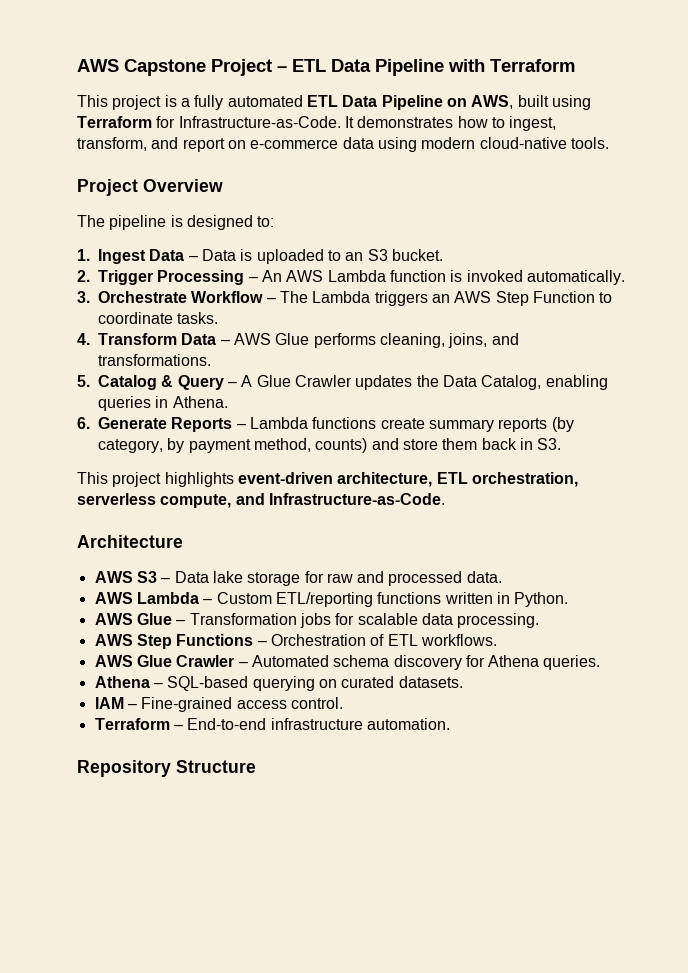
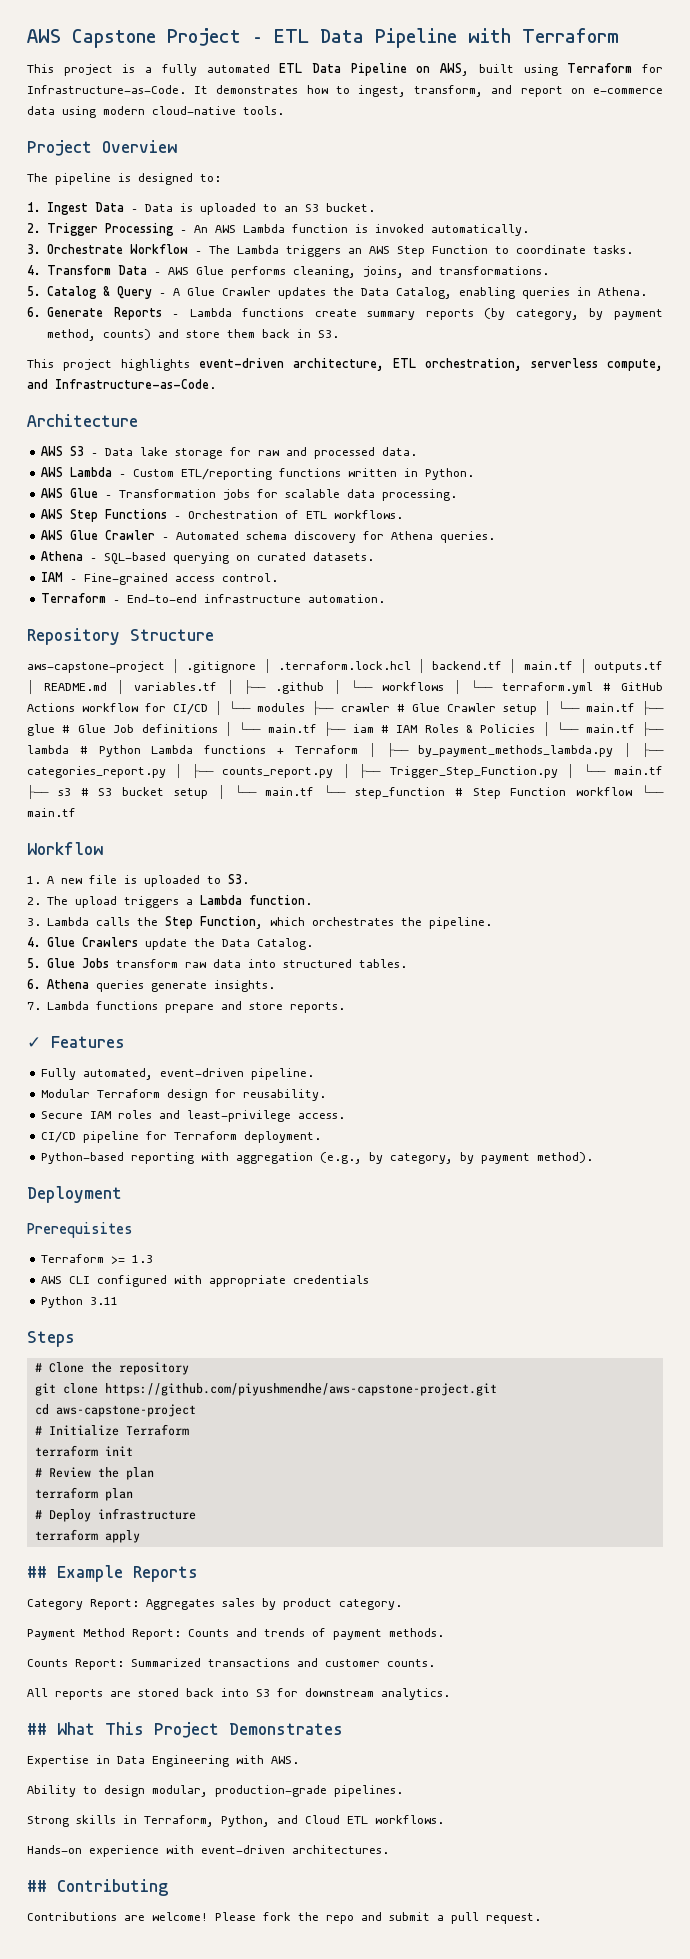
(256, 766) none -> [27,659,663,674] [27,680,663,695] [27,701,664,716] [27,722,665,737] [27,743,664,758] [27,764,664,779] [27,785,664,800] [27,808,76,817] [27,842,103,855] [27,874,250,887] [27,895,313,908] [27,916,493,929] [27,937,314,950] [27,958,408,968] [27,979,276,992] [27,1001,346,1013] [27,1036,125,1048] [40,1068,314,1080] [40,1089,326,1101] [40,1110,345,1122] [40,1131,321,1143] [40,1152,593,1164] [27,1186,122,1203] [27,1222,133,1238] [40,1254,153,1264] [40,1275,369,1287] [40,1296,118,1308] [27,1331,75,1347] [34,1362,189,1375] [34,1383,497,1396] [34,1404,196,1417] [34,1424,189,1436] [34,1445,133,1457] [34,1467,154,1480] [34,1487,133,1501] [34,1508,196,1522] [34,1529,140,1543] [27,1565,198,1582] [27,1598,402,1610] [27,1628,444,1640] [27,1658,435,1670] [27,1688,450,1700] [27,1722,343,1738] [27,1755,299,1767] [27,1785,403,1797] [27,1815,444,1827] [27,1845,389,1857] [27,1879,168,1896] [27,1912,541,1924] // aws-capstone-project │ .gitignore │ .terraform.lock.hcl │ backend.tf │ main.tf │ outputs.tf │ README.md │ variables.tf │ ├── .github │ └── workflows │ └── terraform.yml # GitHub Actions workflow for CI/CD │ └── modules ├── crawler # Glue Crawler setup │ └── main.tf ├── glue # Glue Job definitions │ └── main.tf ├── iam # IAM Roles & Policies │ └── main.tf ├── lambda # Python Lambda functions + Terraform │ ├── by_payment_methods_lambda.py │ ├── categories_report.py │ ├── counts_report.py │ ├── Trigger_Step_Function.py │ └── main.tf ├── s3 # S3 bucket setup │ └── main.tf └── step_function # Step Function workflow └── main.tf // Workflow // 1. A new file is uploaded to S3. // 2. The upload triggers a Lambda function. // 3. Lambda calls the Step Function, which orchestrates the pipeline. // 4. Glue Crawlers update the Data Catalog. // 5. Glue Jobs transform raw data into structured tables. // 6. Athena queries generate insights. // 7. Lambda functions prepare and store reports. // ✓ Features // Fully automated, event-driven pipeline. // Modular Terraform design for reusability. // Secure IAM roles and least-privilege access. // CI/CD pipeline for Terraform deployment. // Python-based reporting with aggregation (e.g., by category, by payment method). // Deployment // Prerequisites // Terraform >= 1.3 // AWS CLI configured with appropriate credentials // Python 3.11 // Steps // # Clone the repository // git clone https://github.com/piyushmendhe/aws-capstone-project.git // cd aws-capstone-project // # Initialize Terraform // terraform init // # Review the plan // terraform plan // # Deploy infrastructure // terraform apply // ## Example Reports // Category Report: Aggregates sales by product category. // Payment Method Report: Counts and trends of payment methods. // Counts Report: Summarized transactions and customer counts. // All reports are stored back into S3 for downstream analytics. // ## What This Project Demonstrates // Expertise in Data Engineering with AWS. // Ability to design modular, production-grade pipelines. // Strong skills in Terraform, Python, and Cloud ETL workflows. // Hands-on experience with event-driven architectures. // ## Contributing // Contributions are welcome! Please fork the repo and submit a pull request.

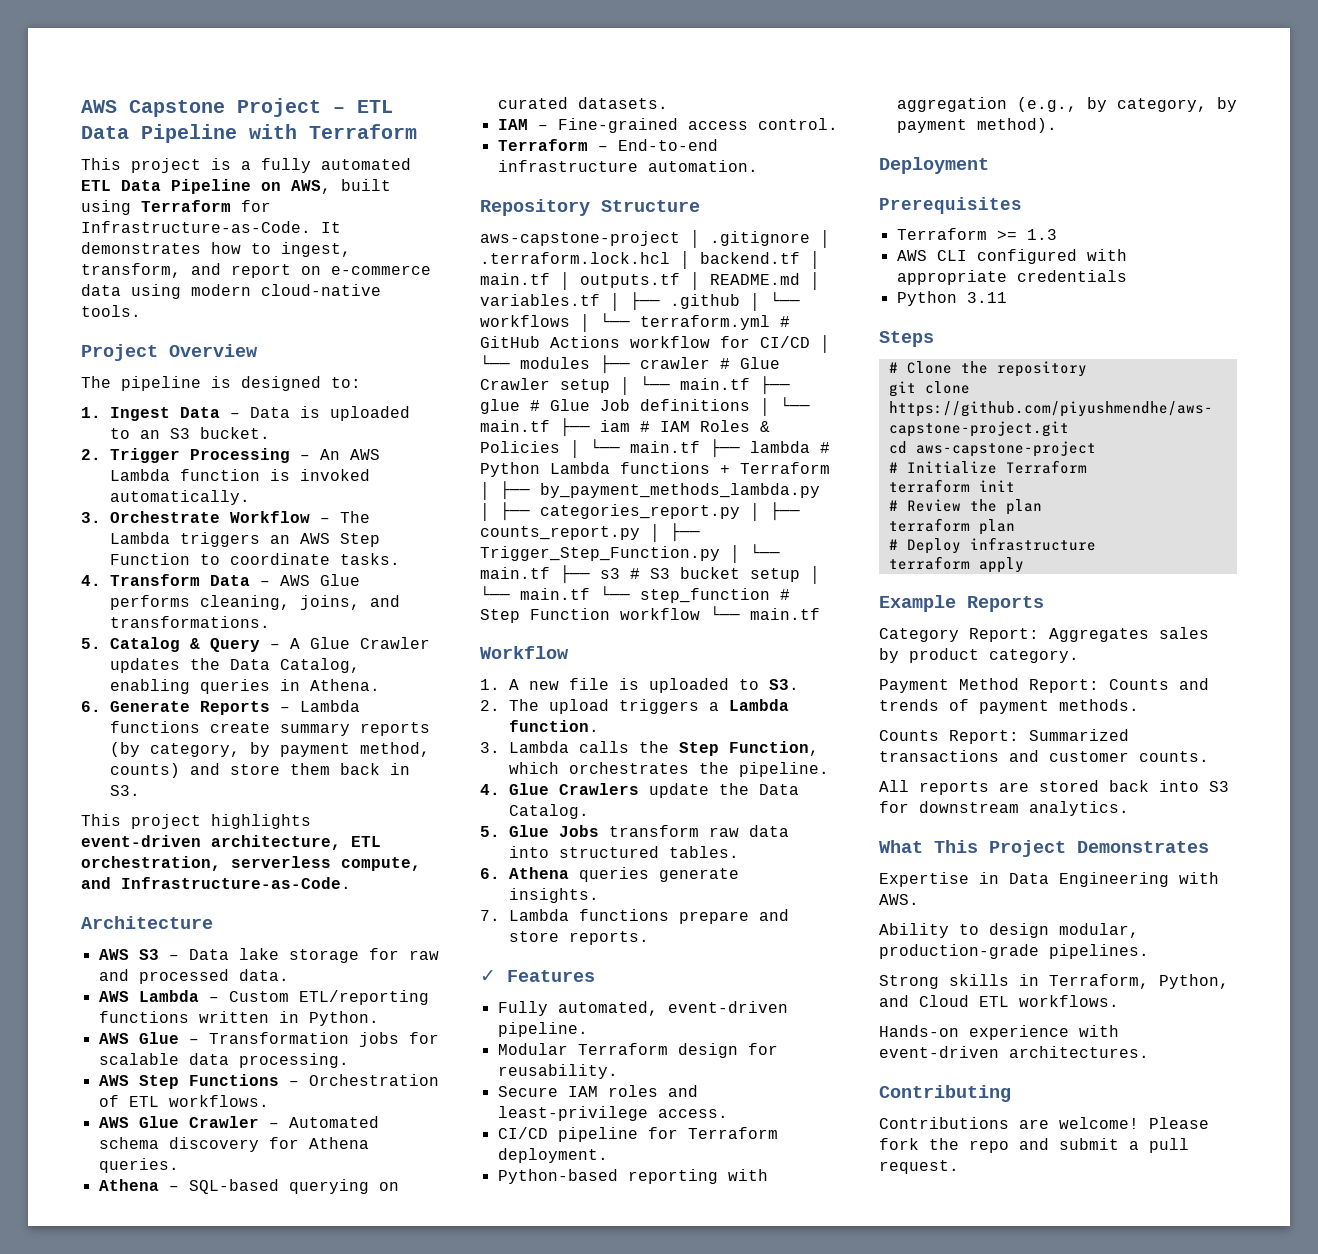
[27,1566,47,1578] ## -> (1024, 565) none
[27,1723,47,1735] ## -> (1129, 808) none
[27,1880,47,1892] ## -> (1149, 1052) none

